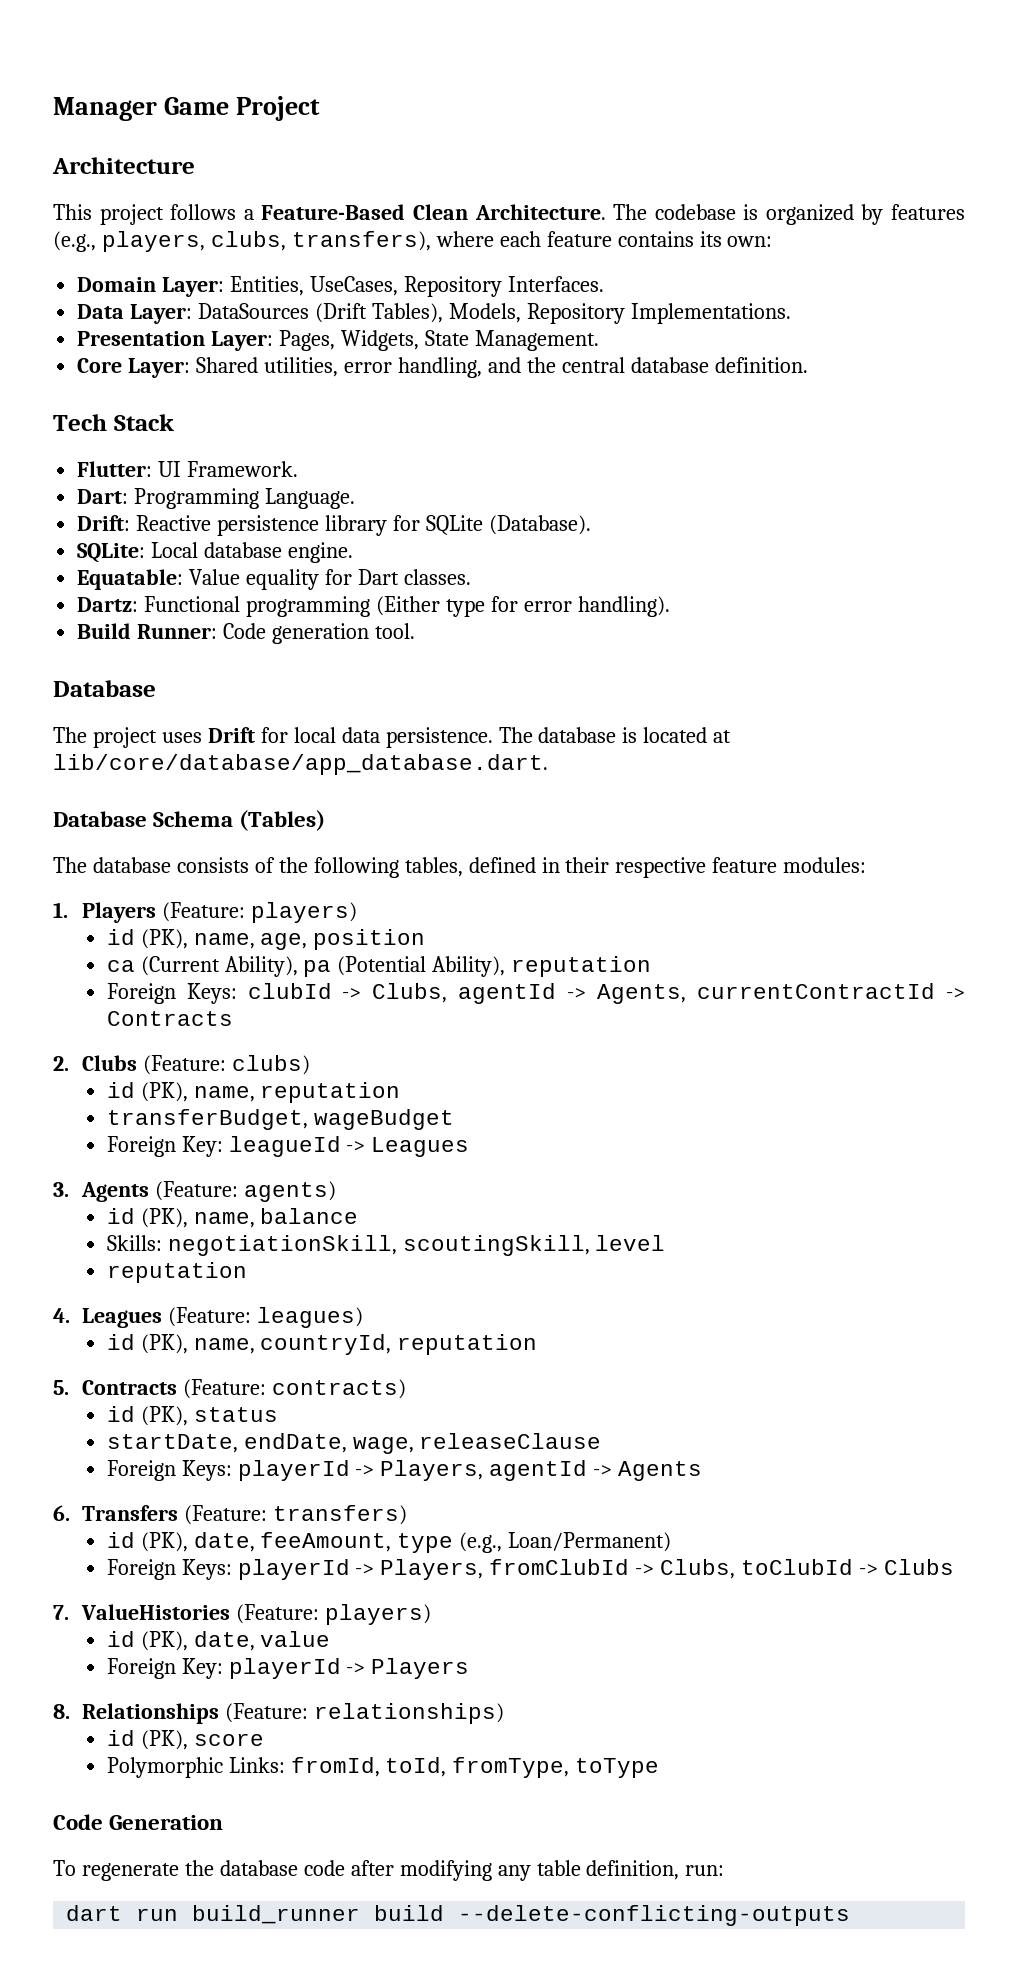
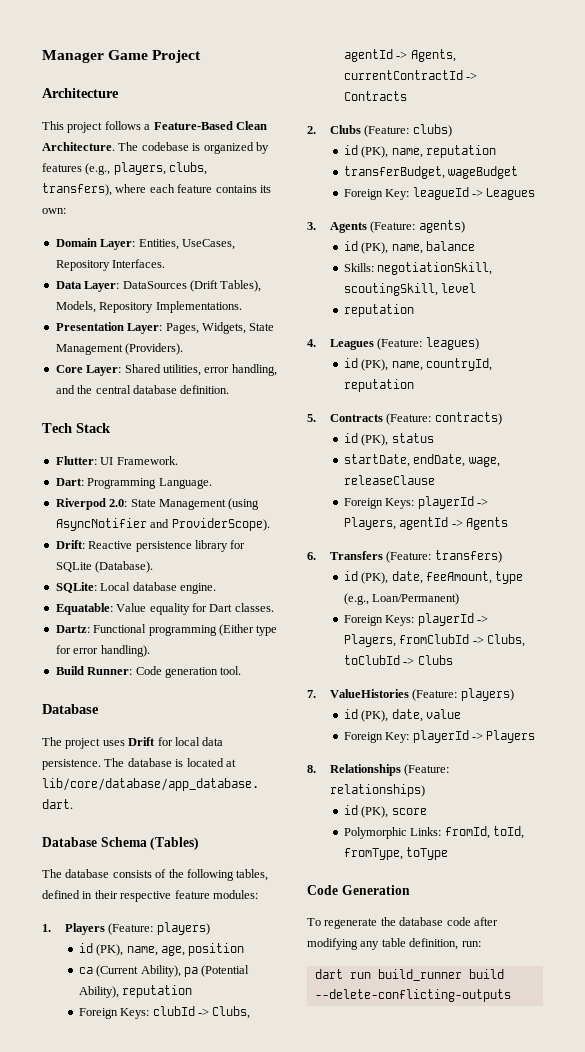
[474,330,599,351] Management. -> [55,343,184,355] Management (Providers).
(356, 498) none -> [55,498,260,510] [55,518,270,531] // Riverpod 2.0: State Management (using AsyncNotifier and ProviderScope).

